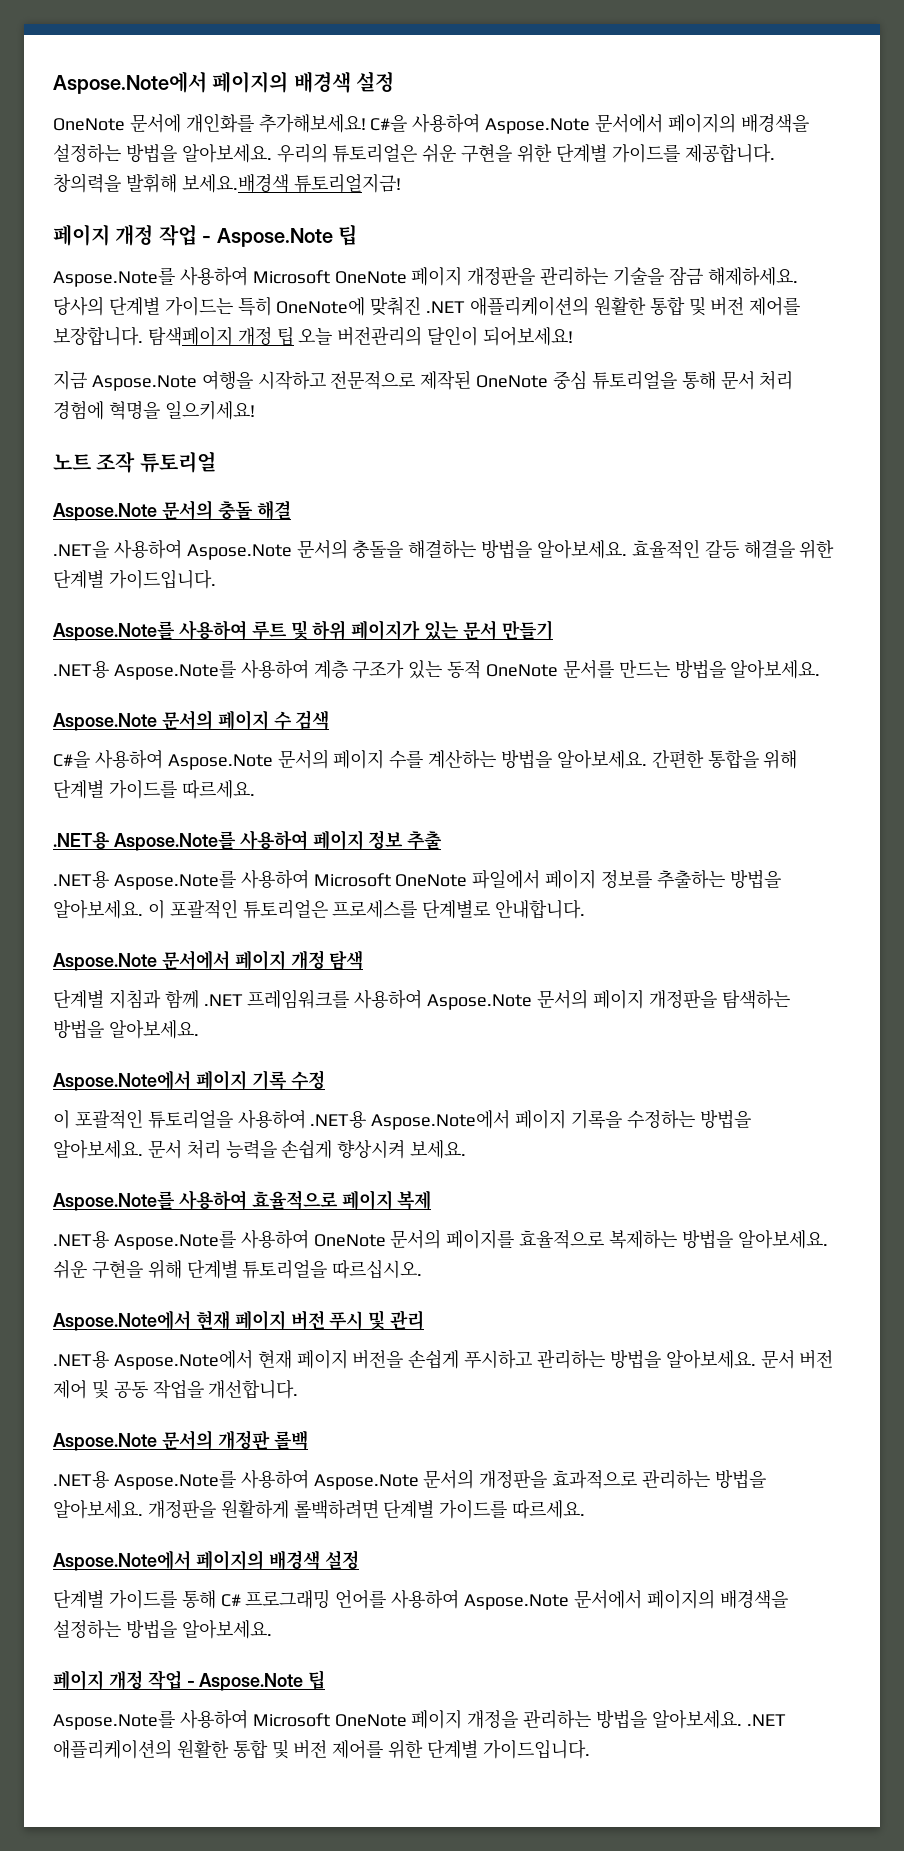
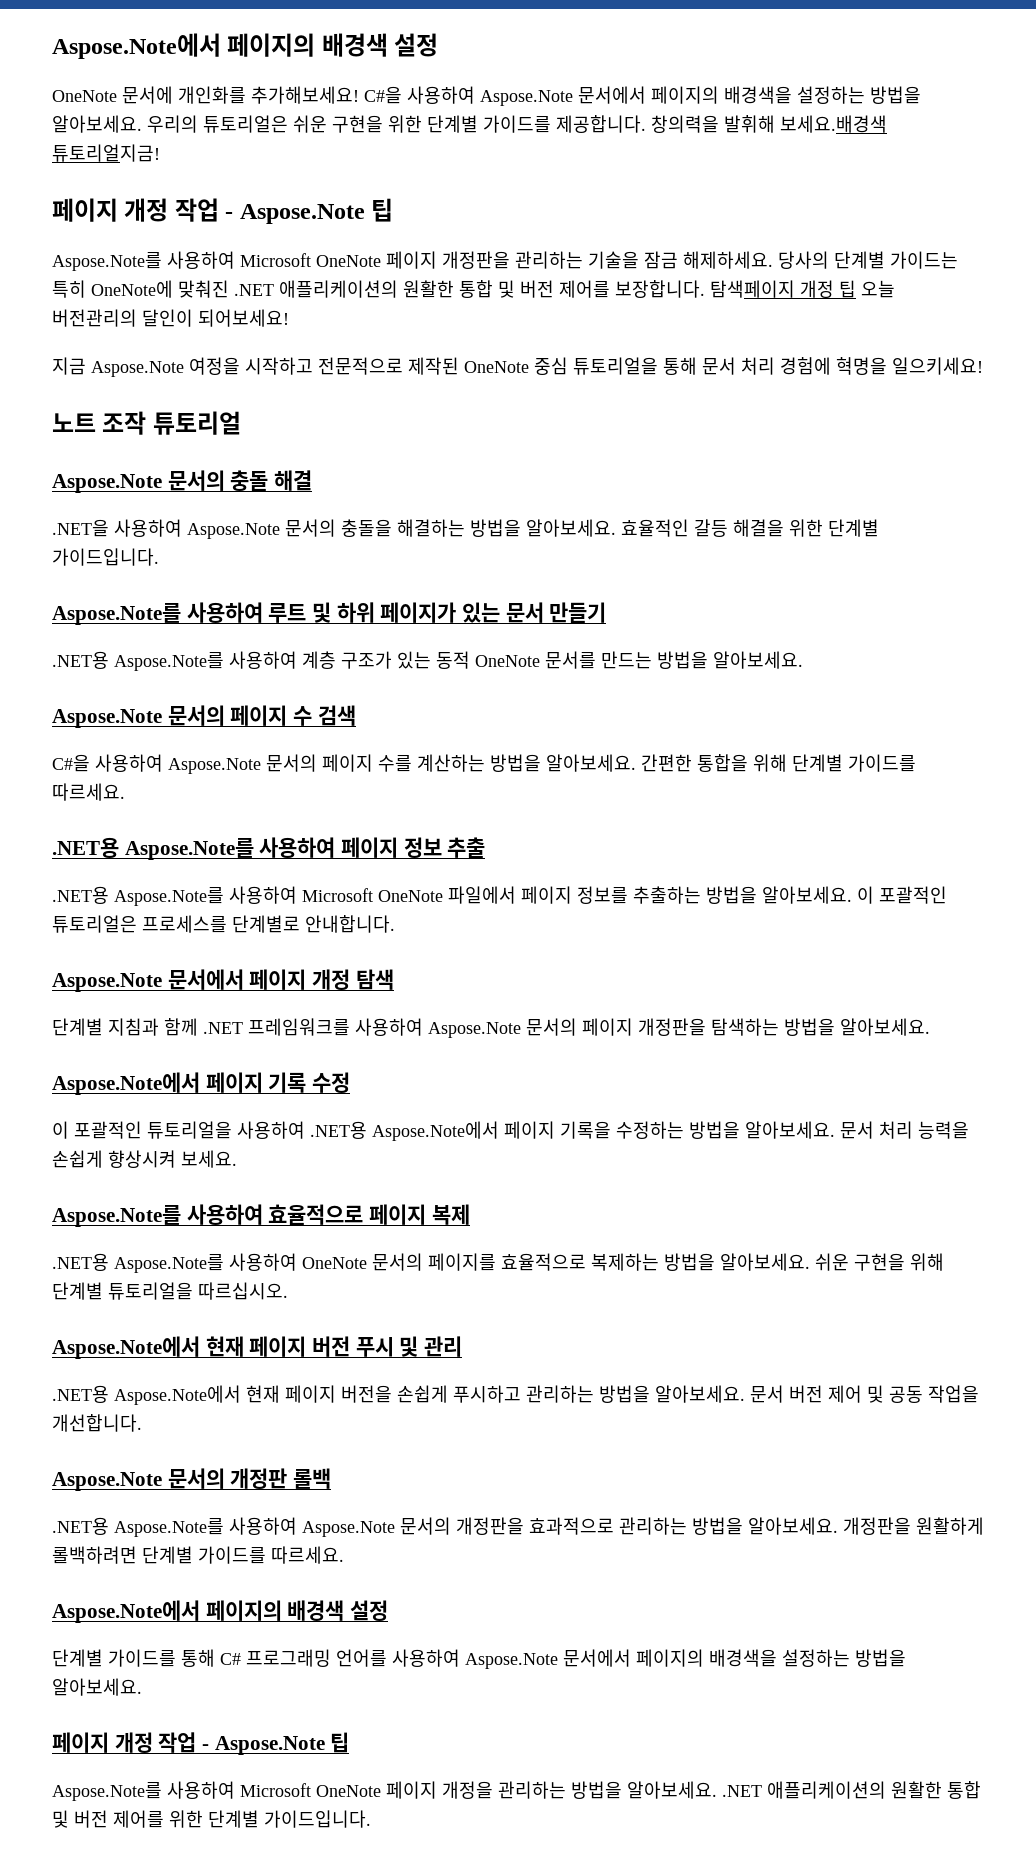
[201,371,253,390] 여행을 -> [189,357,240,375] 여정을

